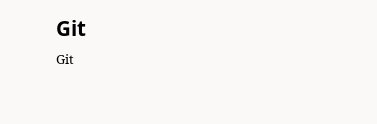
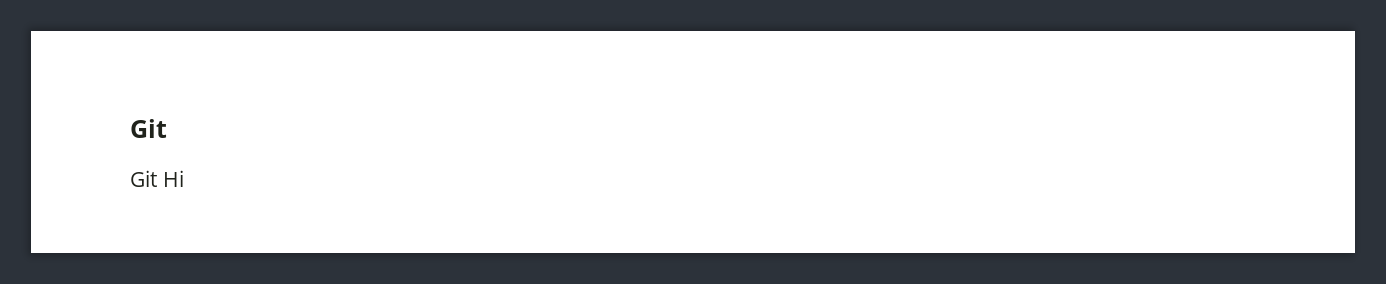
(74, 59) none -> [162,170,184,187] Hi

